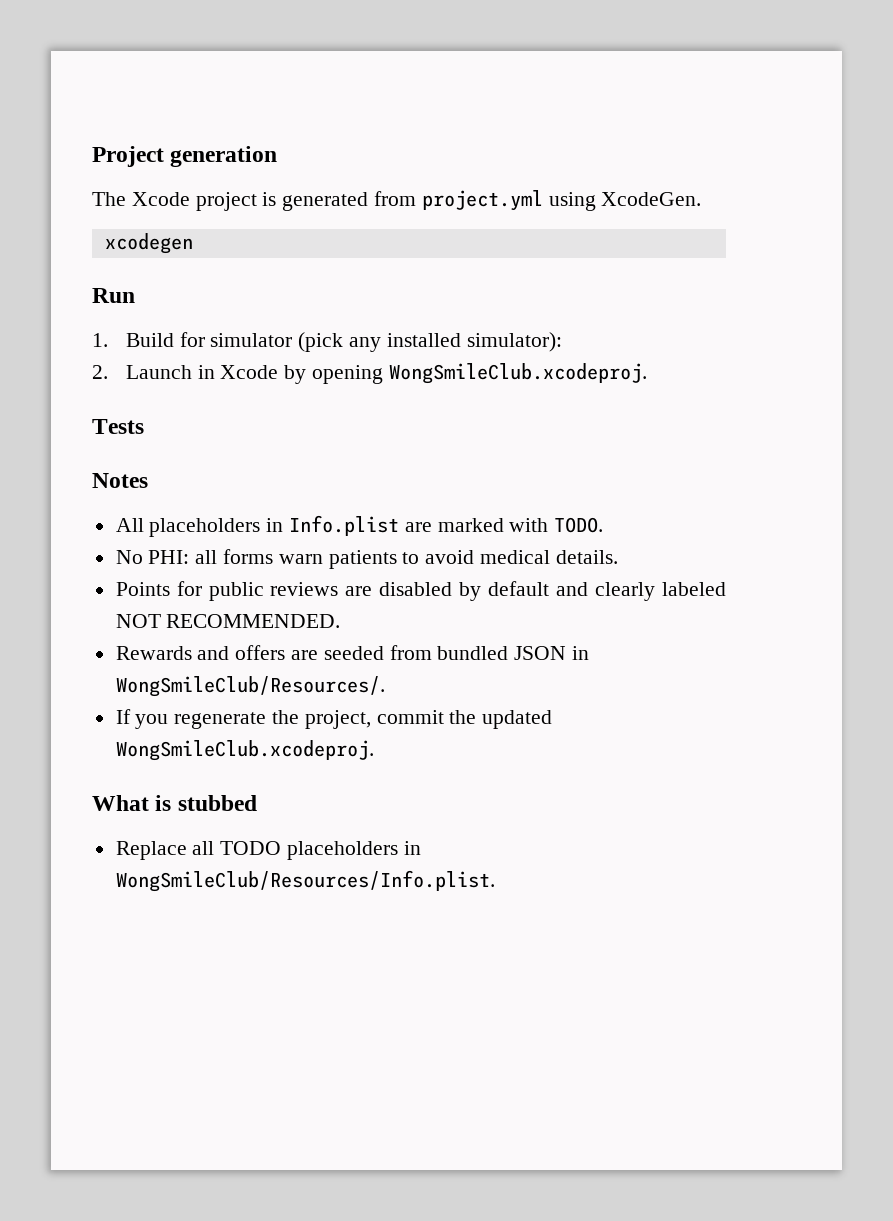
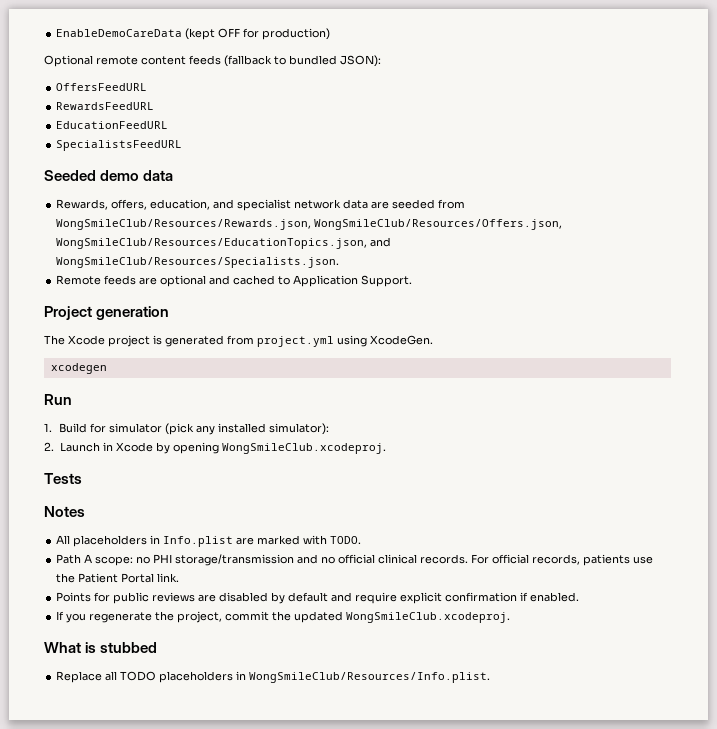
(92, 156) none -> [56,28,331,40] [44,55,381,67] [56,83,148,91] [56,102,155,110] [56,121,169,129] [56,140,183,151] [44,170,174,181] [56,199,466,211] [56,219,563,230] [56,237,392,249] [56,257,340,268] [56,275,413,287] EnableDemoCareData (kept OFF for production) // Optional remote content feeds (fallback to bundled JSON): // OffersFeedURL // RewardsFeedURL // EducationFeedURL // SpecialistsFeedURL // Seeded demo data // Rewards, offers, education, and specialist network data are seeded from WongSmileClub/Resources/Rewards.json, WongSmileClub/Resources/Offers.json, WongSmileClub/Resources/EducationTopics.json, and WongSmileClub/Resources/Specialists.json. // Remote feeds are optional and cached to Application Support. //
[115,549,618,569] No PHI: all forms warn patients to avoid medical details. -> [56,554,654,566] [56,573,180,583] Path A scope: no PHI storage/transmission and no official clinical records. For official records, patients use the Patient Portal link.
[595,582,726,601] [115,614,341,628] [115,645,590,660] [115,676,385,697] clearly labeled NOT RECOMMENDED. // Rewards and offers are seeded from bundled JSON in WongSmileClub/Resources/. -> [355,592,580,604] require explicit confirmation if enabled.

